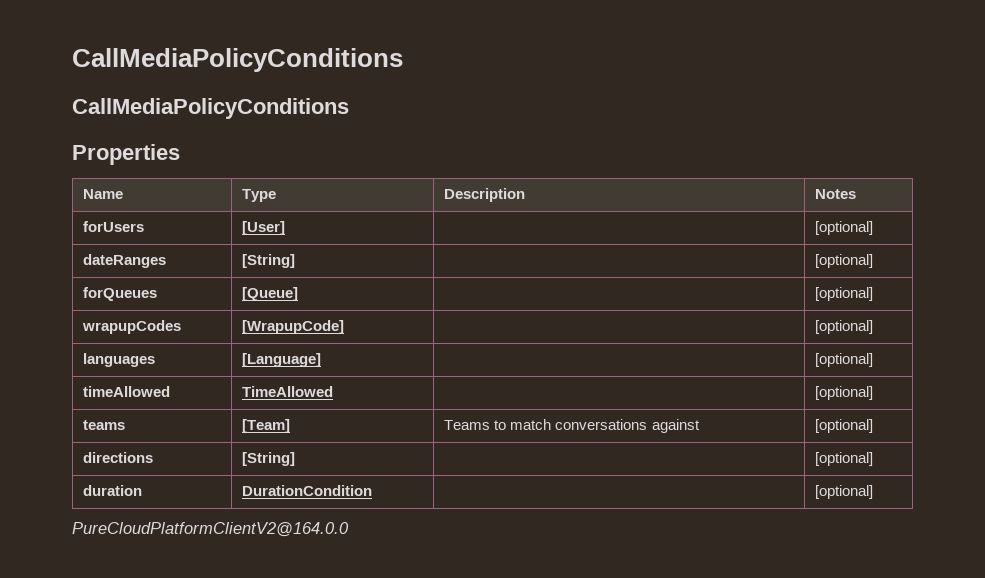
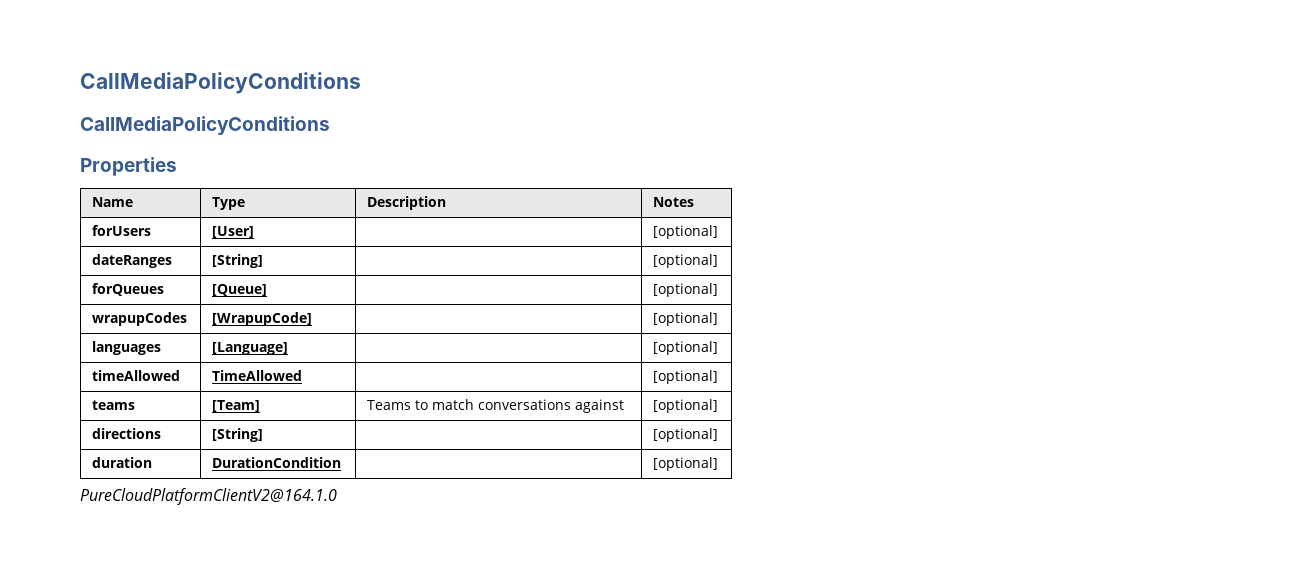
[72,522,349,537] PureCloudPlatformClientV2@164.0.0 -> [80,488,337,505] PureCloudPlatformClientV2@164.1.0

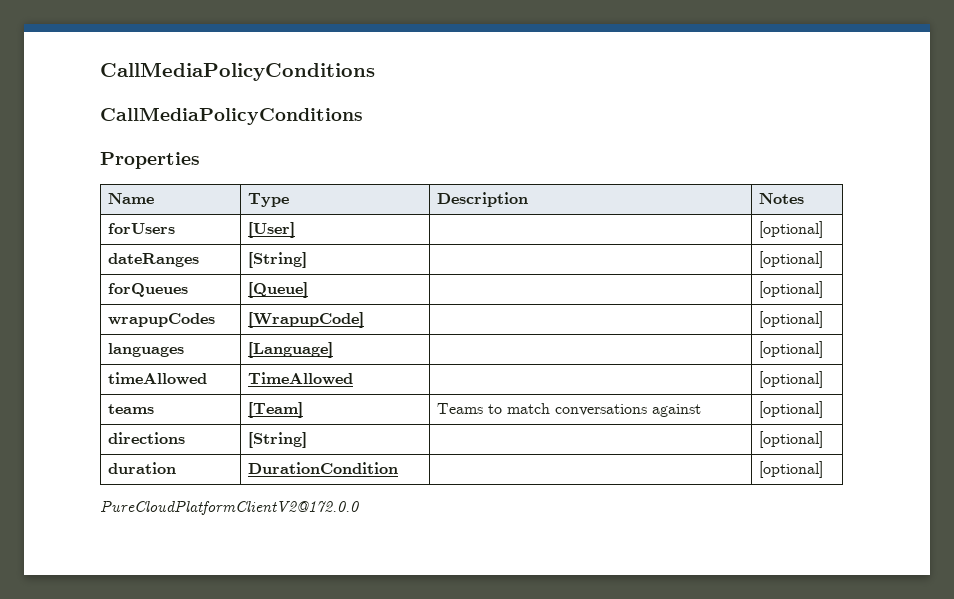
[80,488,337,505] PureCloudPlatformClientV2@164.1.0 -> [100,500,359,515] PureCloudPlatformClientV2@172.0.0

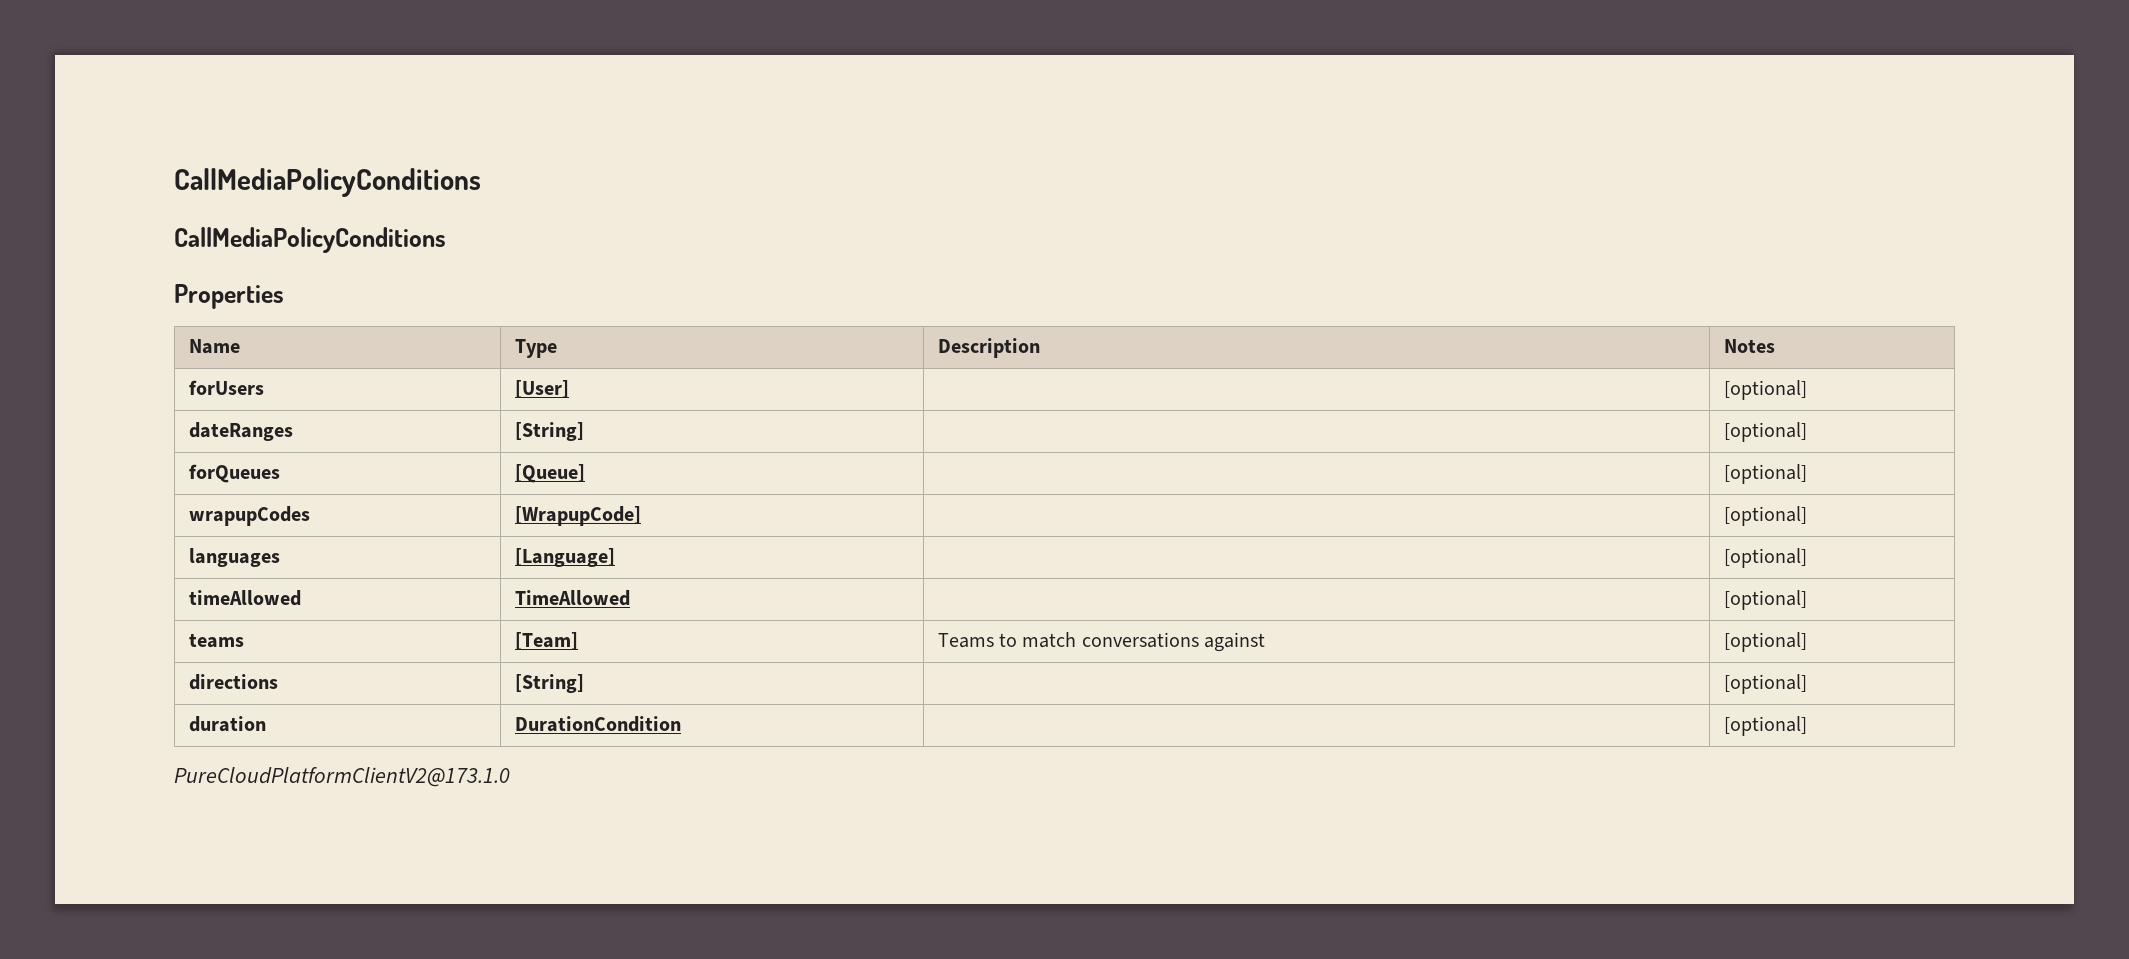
[100,500,359,515] PureCloudPlatformClientV2@172.0.0 -> [174,767,510,787] PureCloudPlatformClientV2@173.1.0

